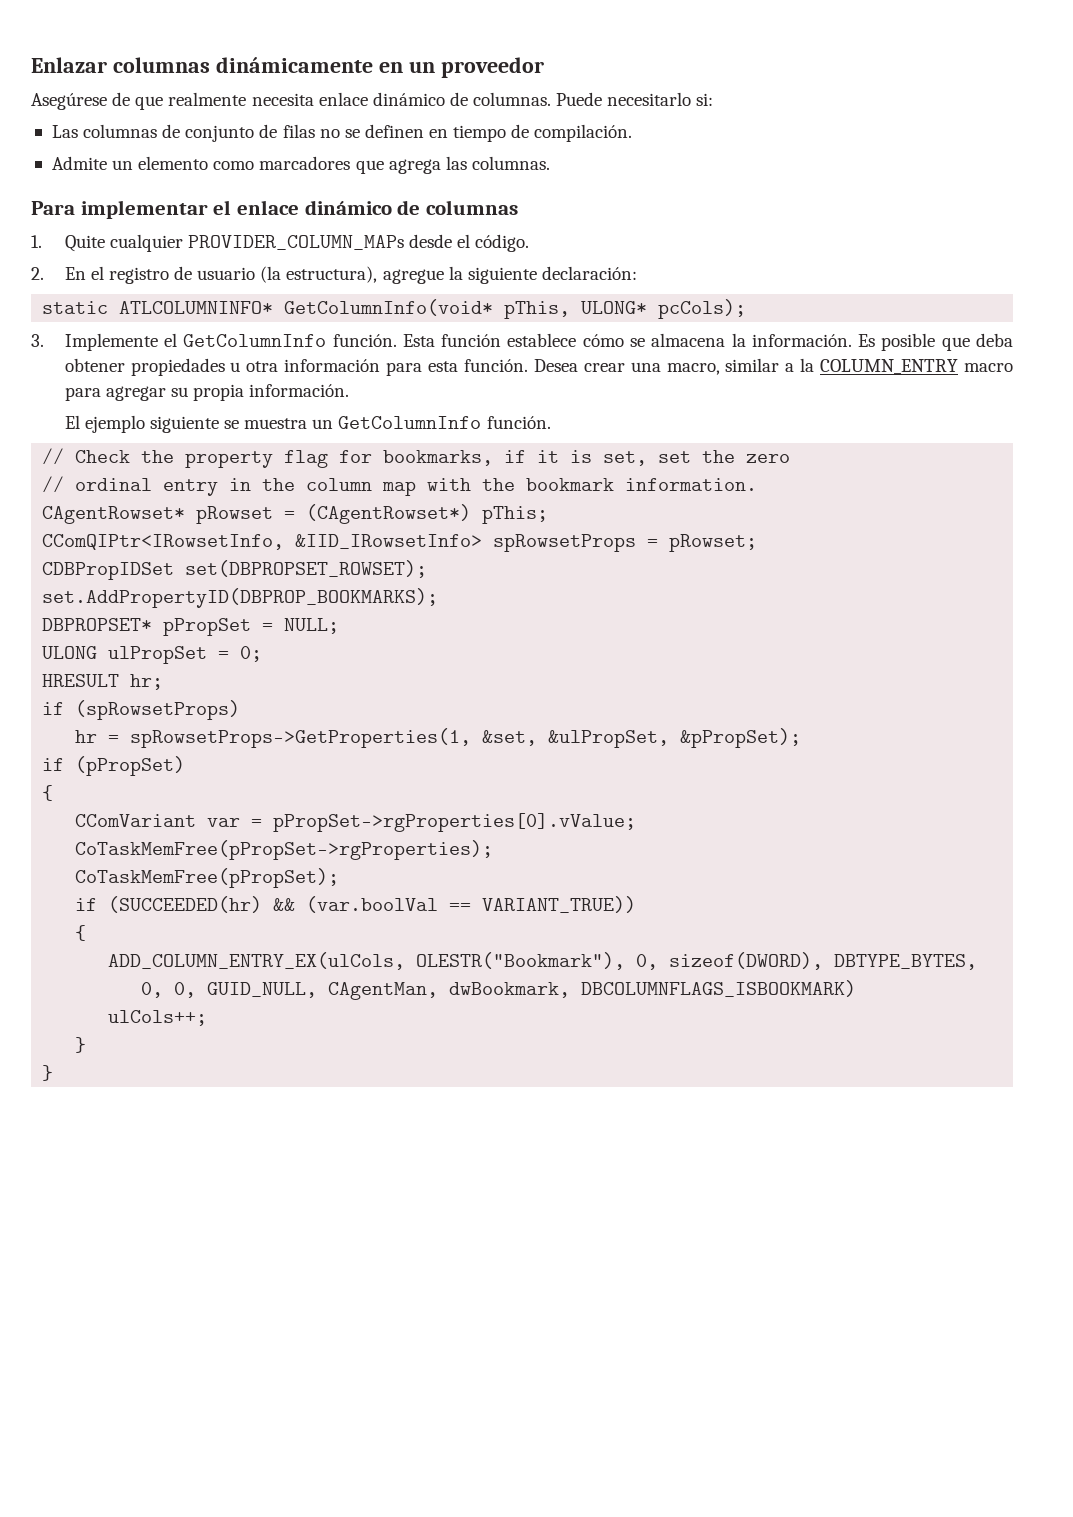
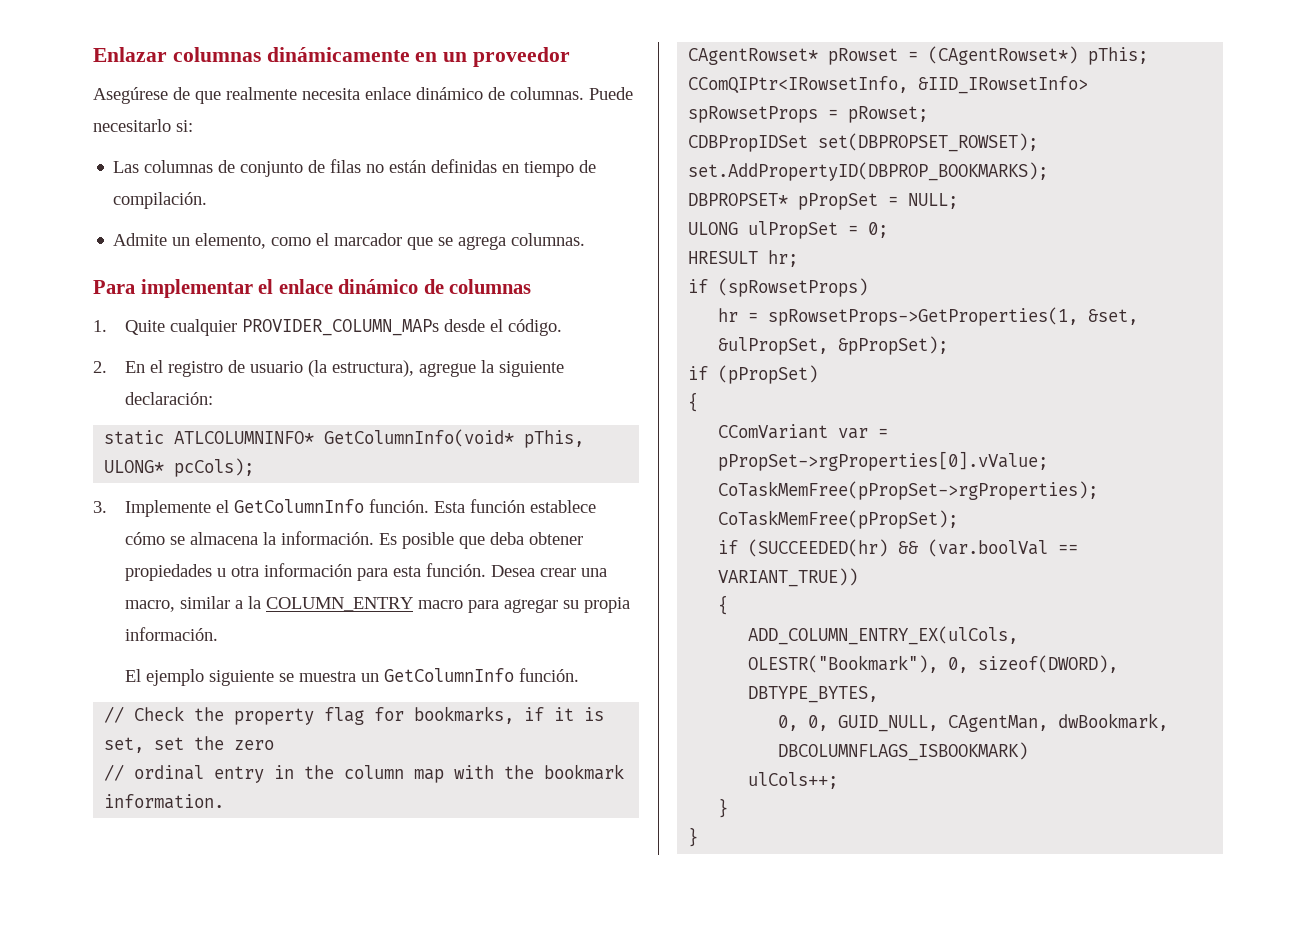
[344,124,424,138] se definen -> [389,159,498,173] están definidas
[138,156,467,174] elemento como marcadores que agrega las -> [195,233,507,250] elemento, como el marcador que se agrega

